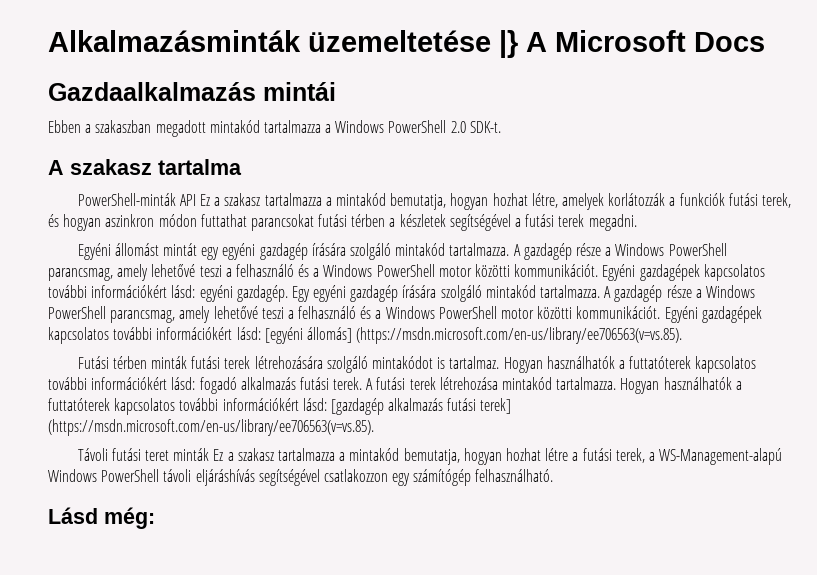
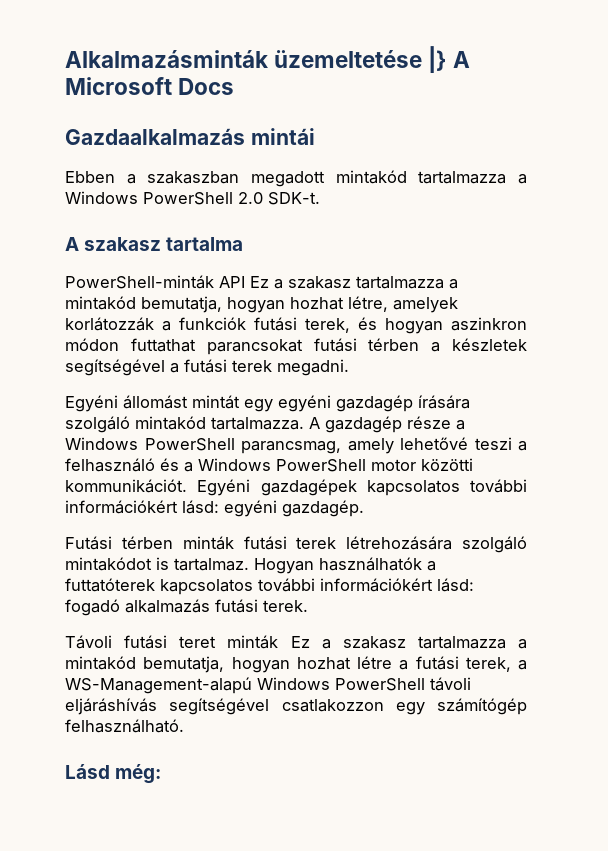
[291,285,755,302] [48,306,762,323] [48,327,683,344] Egy egyéni gazdagép írására szolgáló mintakód tartalmazza. A gazdagép része a Windows PowerShell parancsmag, amely lehetővé teszi a felhasználó és a Windows PowerShell motor közötti kommunikációt. Egyéni gazdagépek kapcsolatos további információkért lásd: [egyéni állomás] (https://msdn.microsoft.com/en-us/library/ee706563(v=vs.85). -> (364, 508) none
[366,377,742,394] [48,398,512,415] [48,419,374,436] A futási terek létrehozása mintakód tartalmazza. Hogyan használhatók a futtatóterek kapcsolatos további információkért lásd: [gazdagép alkalmazás futási terek] (https://msdn.microsoft.com/en-us/library/ee706563(v=vs.85). -> (308, 606) none

